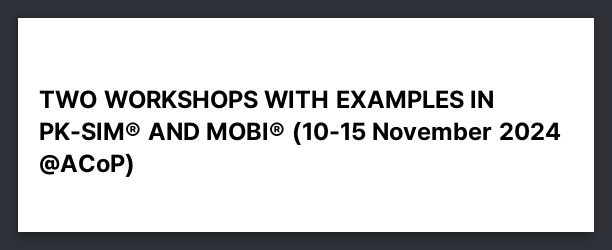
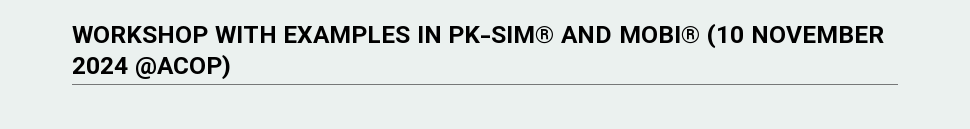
[39,90,258,109] TWO WORKSHOPS -> [72,26,208,43] WORKSHOP
[291,121,562,145] [39,153,135,177] (10-15 November 2024 @ACoP) -> [706,23,884,49] [72,54,231,80] (10 NOVEMBER 2024 @ACOP)

